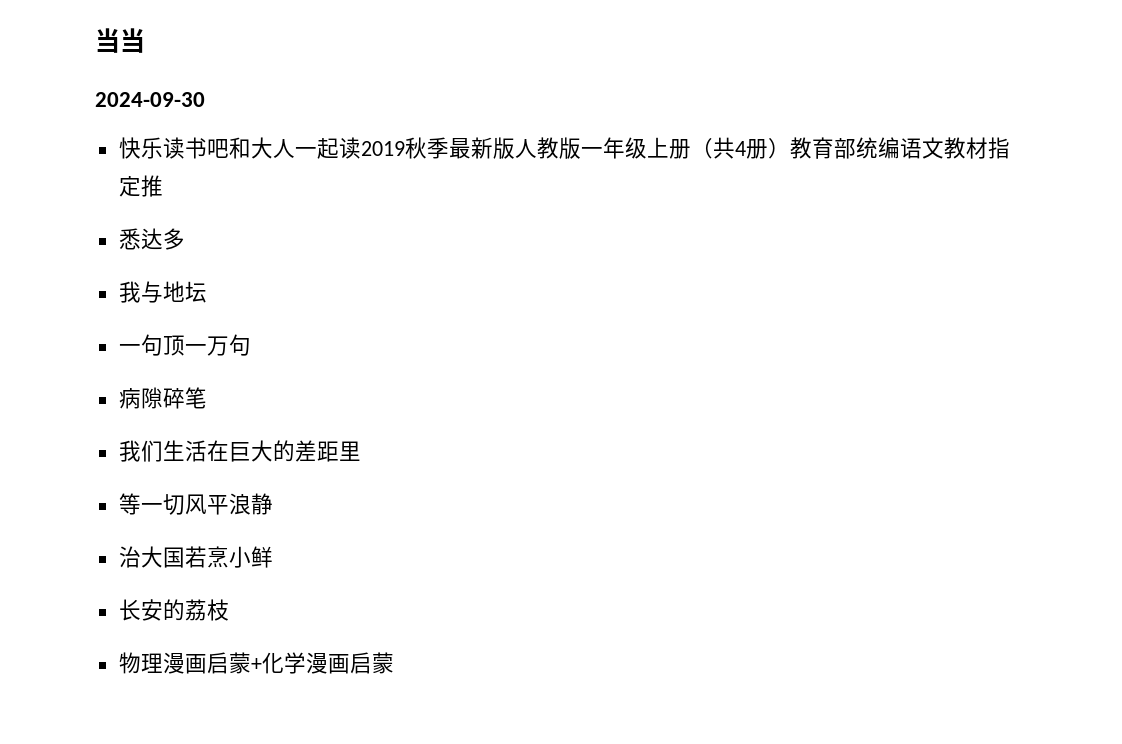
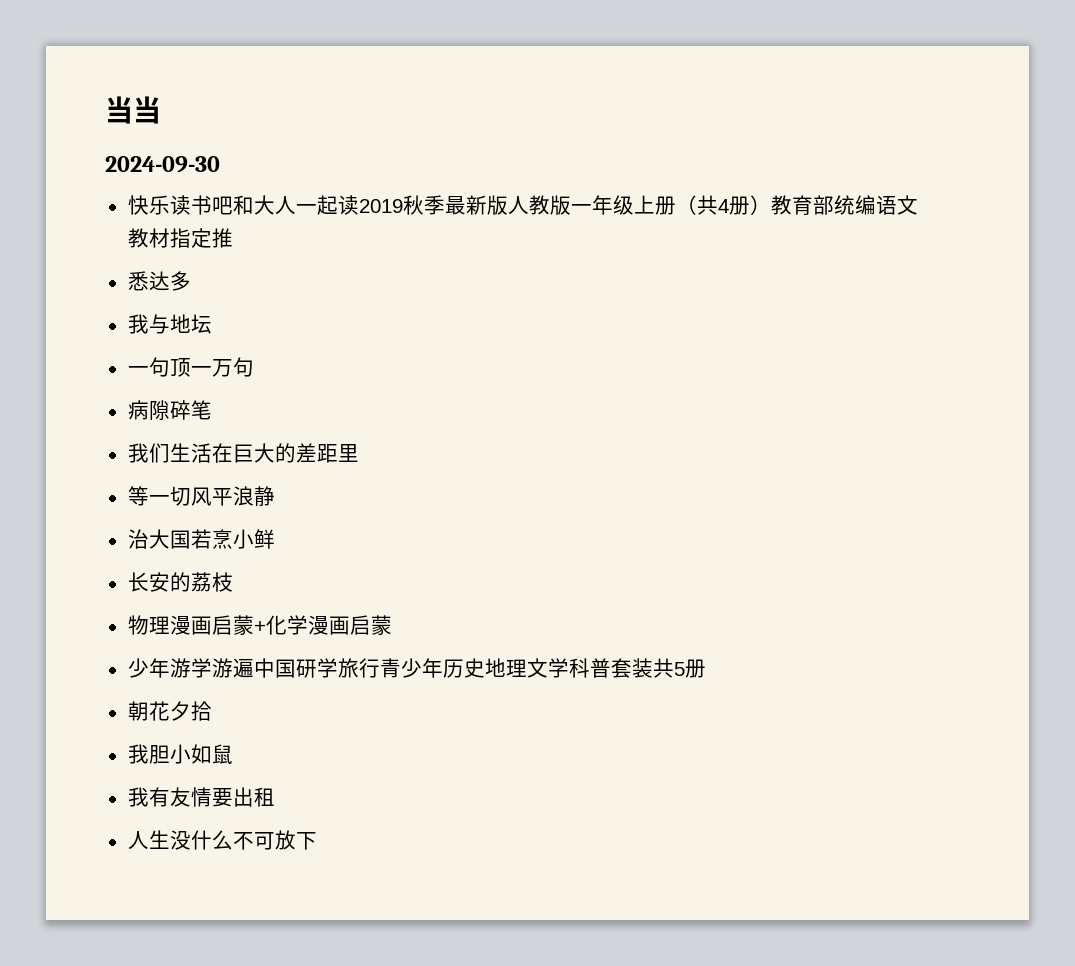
(394, 663) none -> [127,658,706,678] [127,701,212,721] [127,744,233,764] [127,787,275,807] [127,830,317,850] // 少年游学游遍中国研学旅行青少年历史地理文学科普套装共5册 // 朝花夕拾 // 我胆小如鼠 // 我有友情要出租 // 人生没什么不可放下

